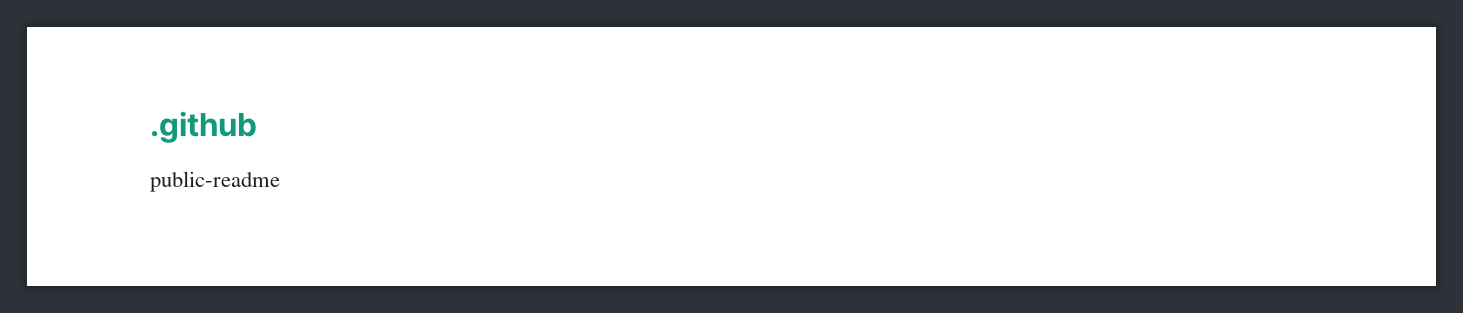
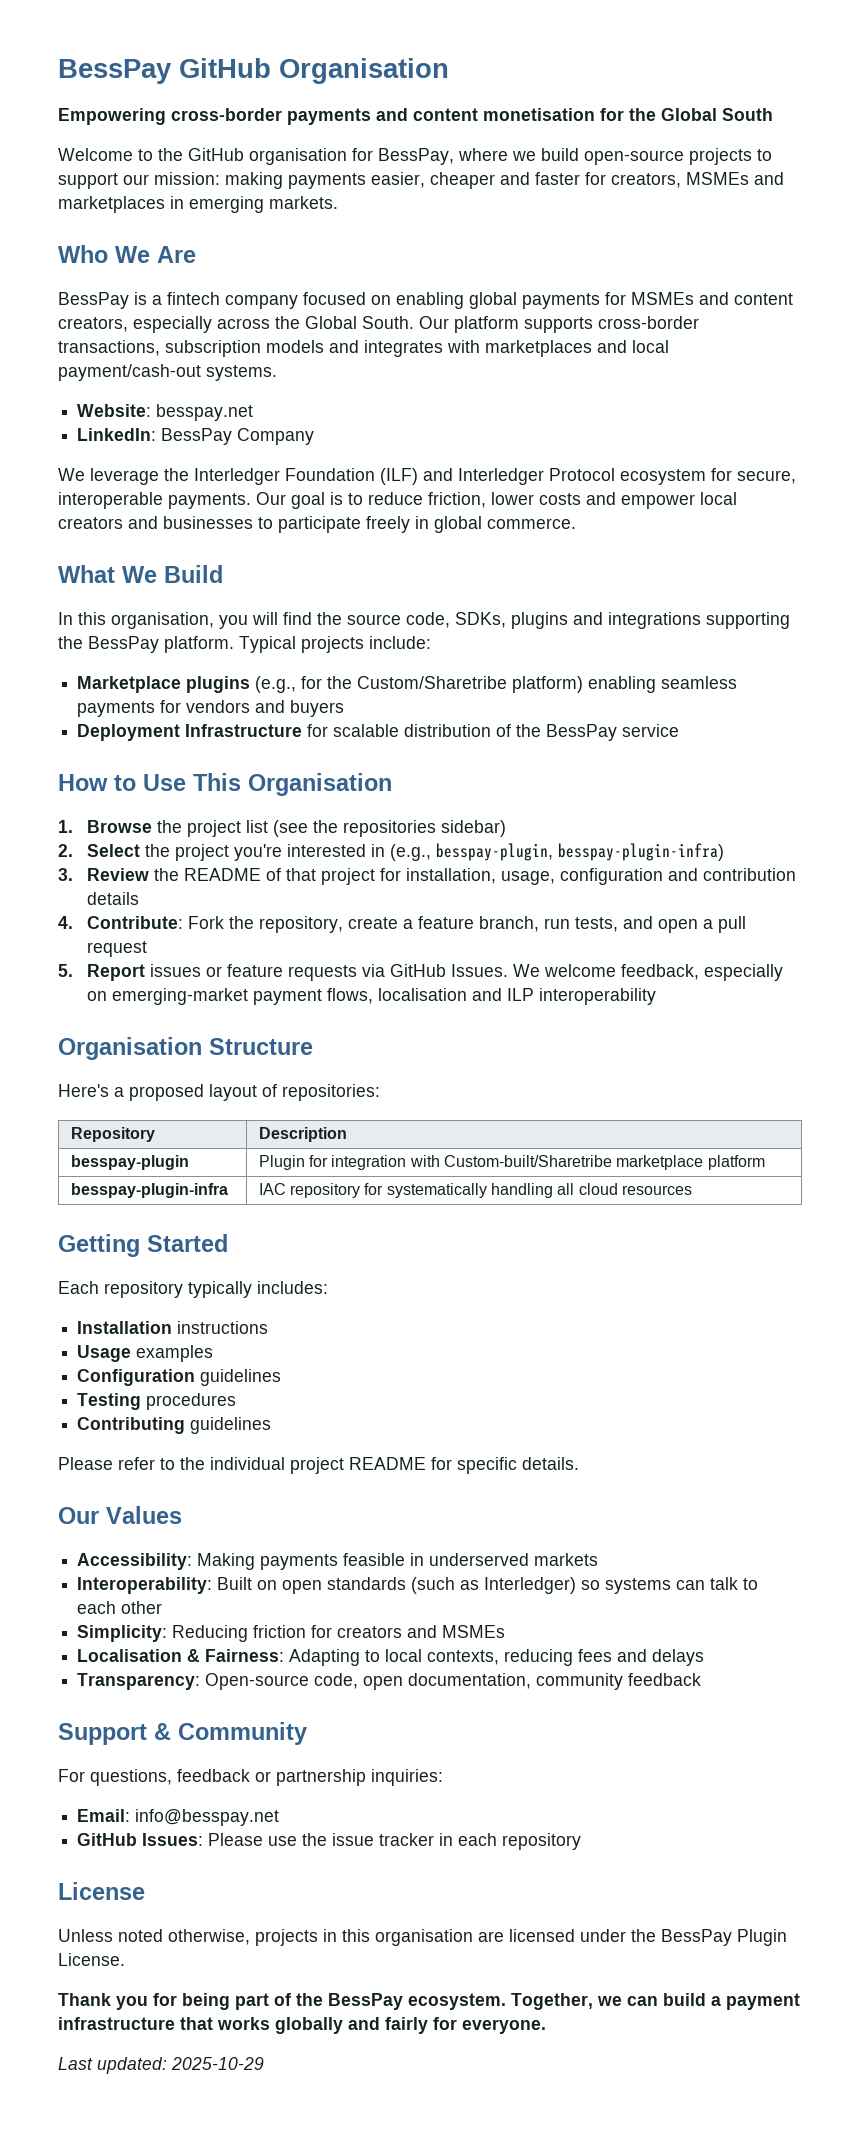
[150,111,257,143] [150,171,280,192] .github // public-readme -> [58,58,449,84] [58,108,773,125] [58,148,772,165] [58,172,784,189] [58,196,338,213] [58,245,196,263] [58,292,793,309] [58,316,699,333] [58,340,669,357] [58,364,277,381] [77,404,254,421] [77,428,315,445] [58,468,796,485] [58,492,737,509] [58,516,576,533] [58,565,223,583] [58,612,790,629] [58,636,431,653] [77,676,738,693] [77,700,345,717] [77,724,680,741] [58,773,392,796] [58,820,507,837] [58,843,725,861] [58,868,797,885] [87,892,140,905] [58,916,747,933] [87,941,148,957] [58,964,784,981] [87,988,657,1005] [58,1037,313,1060] [58,1084,380,1101] [70,1127,155,1142] [258,1127,347,1142] [70,1155,189,1170] [258,1155,765,1170] [70,1183,228,1198] [258,1183,692,1198] [58,1234,228,1257] [58,1281,328,1298] [77,1321,269,1334] [77,1345,214,1362] [77,1369,282,1386] [77,1393,237,1410] [77,1417,272,1434] [58,1457,579,1474] [58,1506,182,1524] [77,1553,599,1570] [77,1577,759,1594] [77,1601,163,1614] [77,1625,506,1642] [77,1649,705,1666] [77,1673,702,1690] [58,1722,307,1745] [58,1769,443,1786] [77,1809,280,1826] [77,1833,582,1850] [58,1882,145,1900] [58,1929,787,1946] [58,1953,125,1966] [58,1993,800,2010] [58,2017,546,2034] [58,2057,264,2074] BessPay GitHub Organisation // Empowering cross-border payments and content monetisation for the Global South // Welcome to the GitHub organisation for BessPay, where we build open-source projects to support our mission: making payments easier, cheaper and faster for creators, MSMEs and marketplaces in emerging markets. // Who We Are // BessPay is a fintech company focused on enabling global payments for MSMEs and content creators, especially across the Global South. Our platform supports cross-border transactions, subscription models and integrates with marketplaces and local payment/cash-out systems. // Website: besspay.net // LinkedIn: BessPay Company // We leverage the Interledger Foundation (ILF) and Interledger Protocol ecosystem for secure, interoperable payments. Our goal is to reduce friction, lower costs and empower local creators and businesses to participate freely in global commerce. // What We Build // In this organisation, you will find the source code, SDKs, plugins and integrations supporting the BessPay platform. Typical projects include: // Marketplace plugins (e.g., for the Custom/Sharetribe platform) enabling seamless payments for vendors and buyers // Deployment Infrastructure for scalable distribution of the BessPay service // How to Use This Organisation // 1. Browse the project list (see the repositories sidebar) // 2. Select the project you're interested in (e.g., besspay-plugin, besspay-plugin-infra) // 3. Review the README of that project for installation, usage, configuration and contribution details // 4. Contribute: Fork the repository, create a feature branch, run tests, and open a pull request // 5. Report issues or feature requests via GitHub Issues. We welcome feedback, especially on emerging-market payment flows, localisation and ILP interoperability // Organisation Structure // Here's a proposed layout of repositories: // Repository | Description // besspay-plugin | Plugin for integration with Custom-built/Sharetribe marketplace platform // besspay-plugin-infra | IAC repository for systematically handling all cloud resources // Getting Started // Each repository typically includes: // Installation instructions // Usage examples // Configuration guidelines // Testing procedures // Contributing guidelines // Please refer to the individual project README for specific details. // Our Values // Accessibility: Making payments feasible in underserved markets // Interoperability: Built on open standards (such as Interledger) so systems can talk to each other // Simplicity: Reducing friction for creators and MSMEs // Localisation & Fairness: Adapting to local contexts, reducing fees and delays // Transparency: Open-source code, open documentation, community feedback // Support & Community // For questions, feedback or partnership inquiries: // Email: info@besspay.net // GitHub Issues: Please use the issue tracker in each repository // License // Unless noted otherwise, projects in this organisation are licensed under the BessPay Plugin License. // Thank you for being part of the BessPay ecosystem. Together, we can build a payment infrastructure that works globally and fairly for everyone. // Last updated: 2025-10-29

